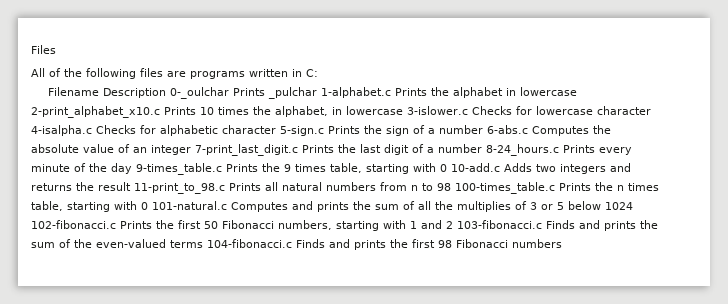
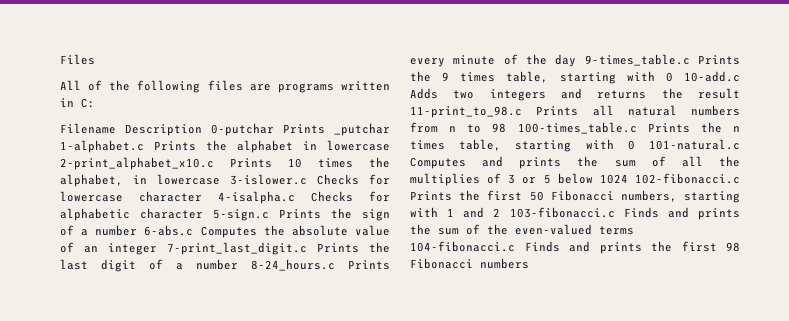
[170,87,318,99] 0-_oulchar Prints _pulchar -> [211,123,390,136] 0-putchar Prints _putchar

